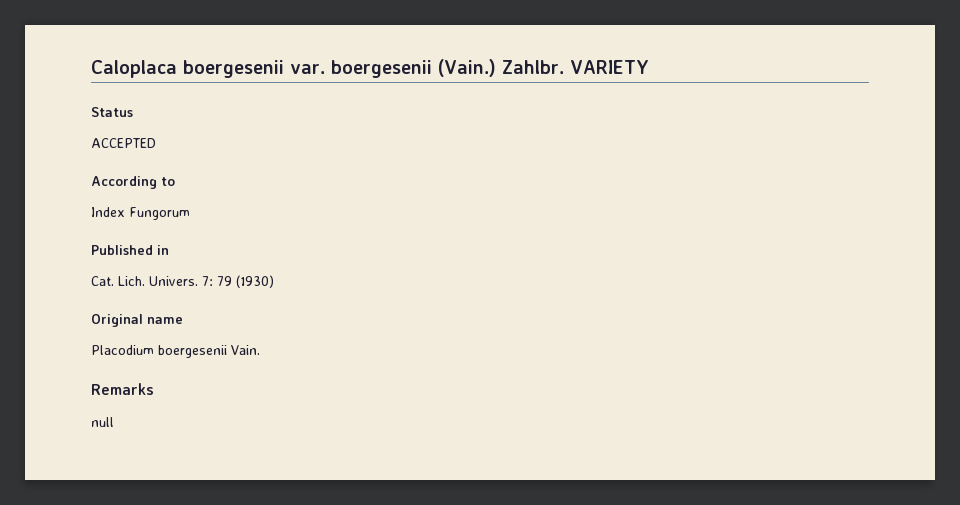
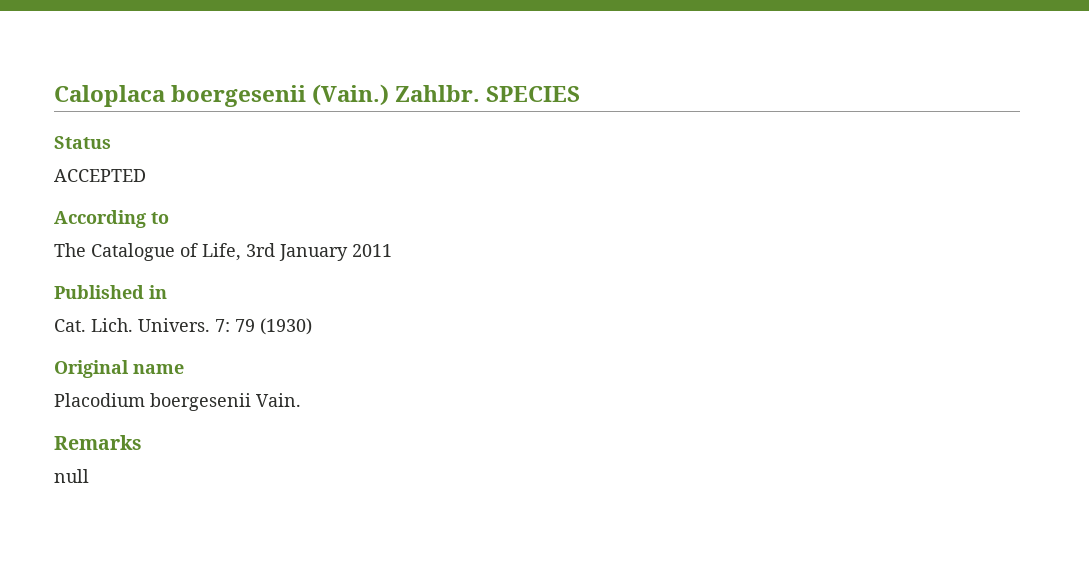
[290,60,432,78] var. boergesenii -> (307, 96) none
[569,60,649,74] VARIETY -> [486,86,581,102] SPECIES
[91,207,190,220] Index Fungorum -> [54,243,392,261] The Catalogue of Life, 3rd January 2011

